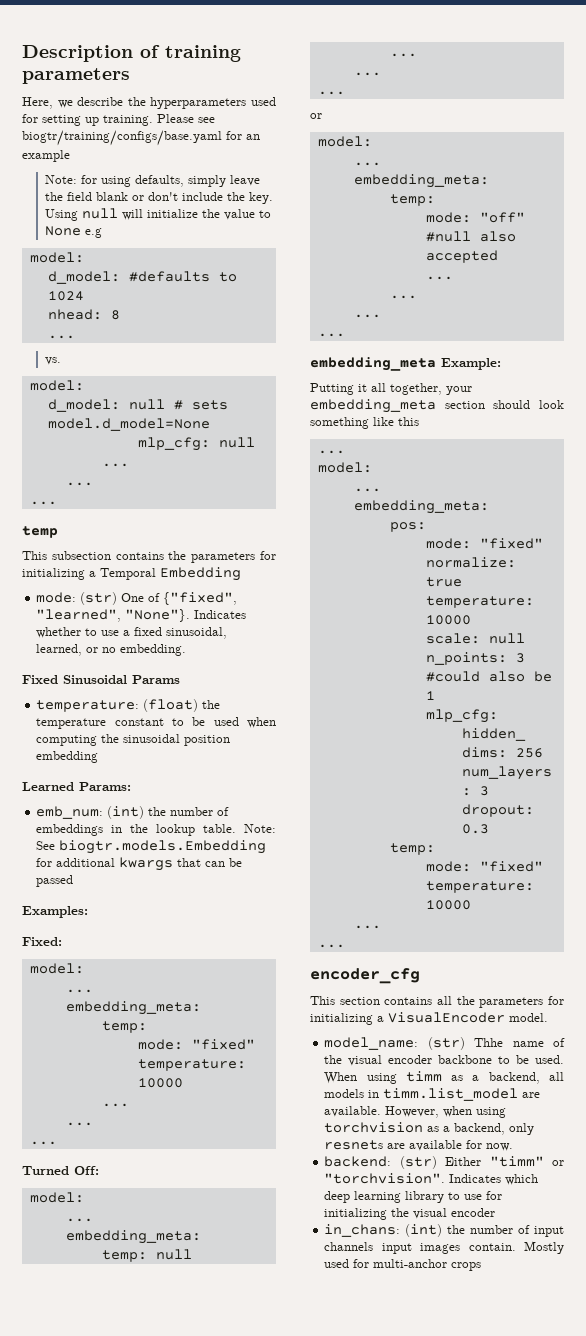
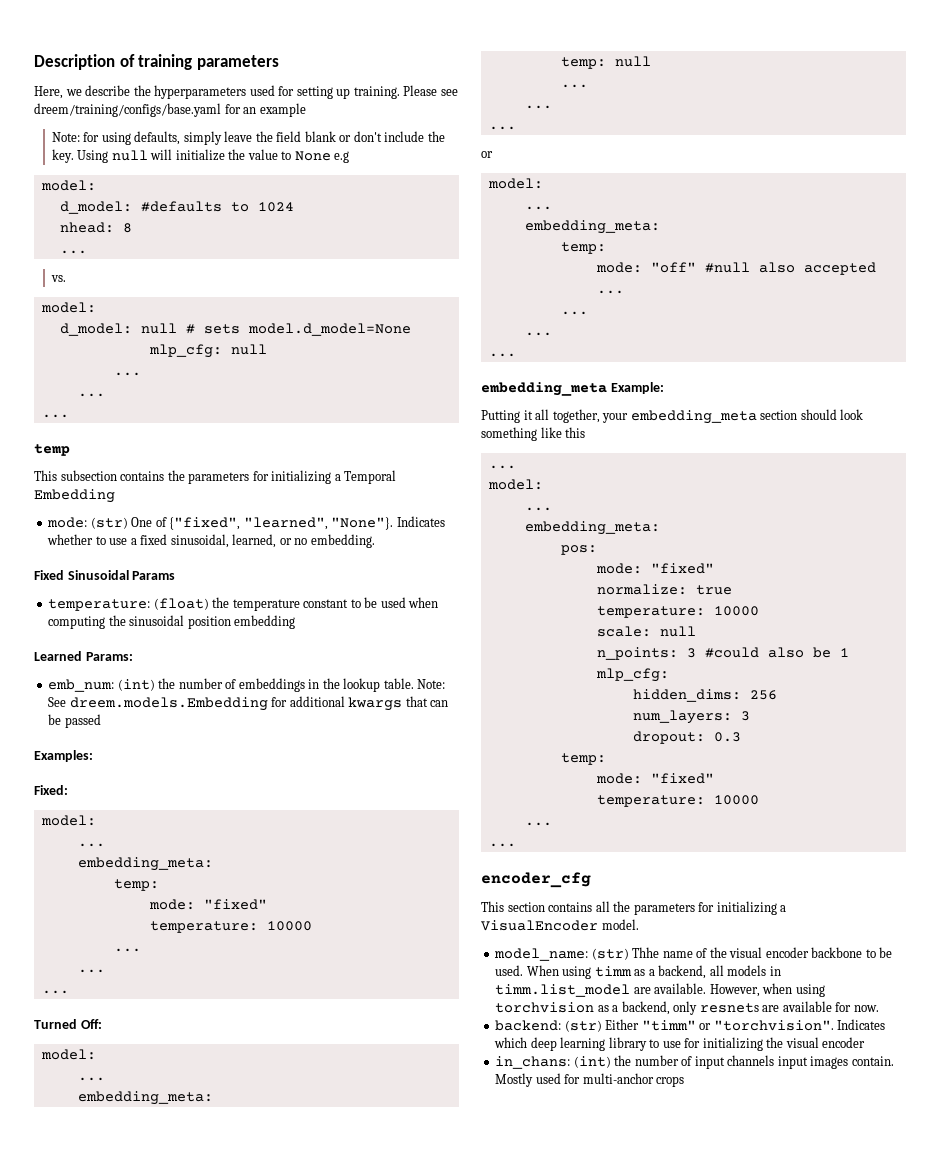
[22,130,222,146] biogtr/training/configs/base.yaml -> [34,103,221,117] dreem/training/configs/base.yaml
[59,840,267,854] biogtr.models.Embedding -> [69,697,268,711] dreem.models.Embedding

